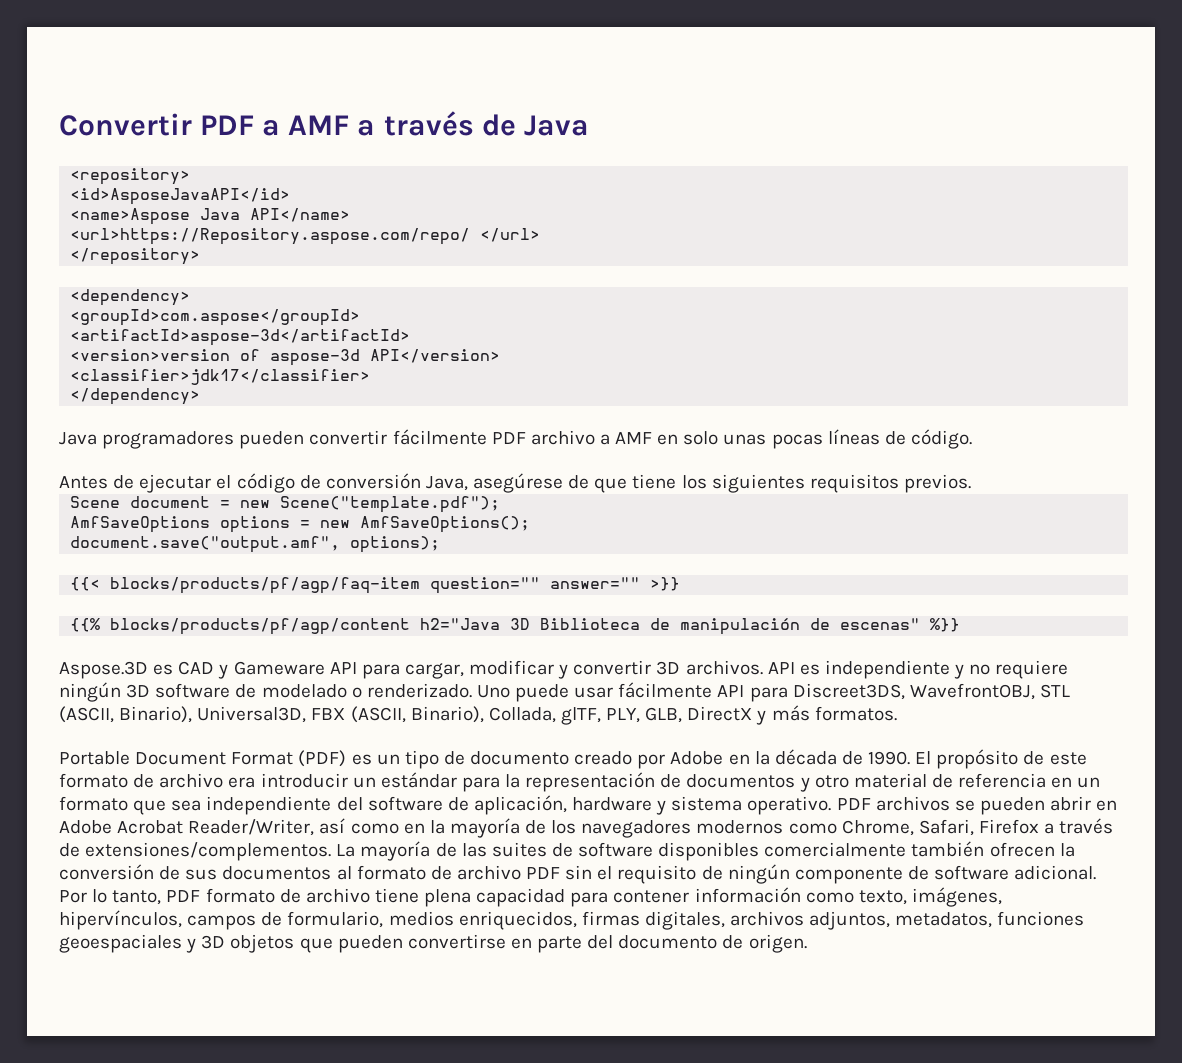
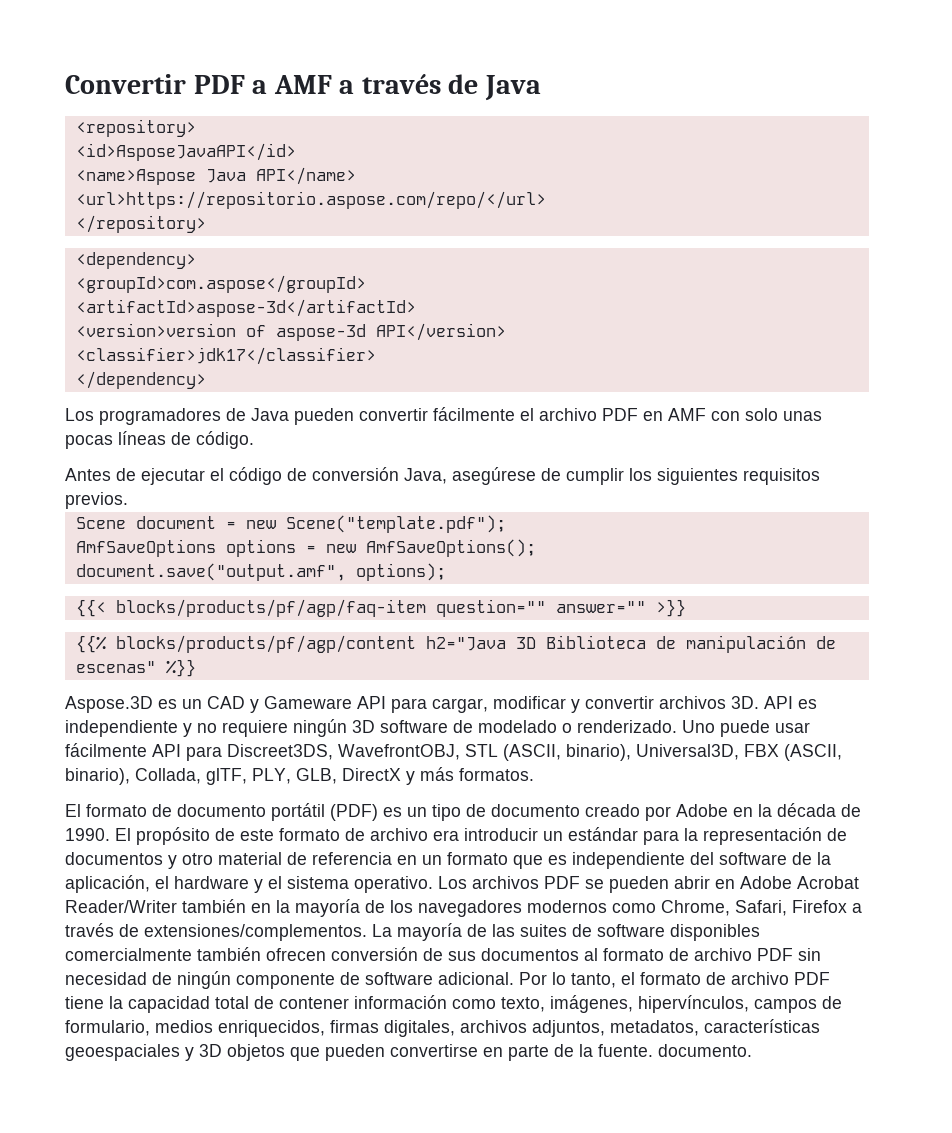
[70,228,541,245] <url>https://Repository.aspose.com/repo/ </url> -> [75,191,546,209] <url>https://repositorio.aspose.com/repo/</url>
[59,429,679,449] Java programadores pueden convertir fácilmente PDF archivo a AMF en -> [65,407,740,425] Los programadores de Java pueden convertir fácilmente el archivo PDF en AMF con
[594,474,677,493] que tiene -> [566,468,624,485] cumplir
(174, 669) none -> [182,699,202,709] un
[656,660,763,675] 3D archivos. -> [659,696,759,709] archivos 3D.
[119,706,193,723] Binario), -> [566,744,631,761] binario),
[410,706,484,723] Binario), -> [65,768,130,785] binario),
[59,751,294,765] Portable Document Format -> [65,803,325,821] El formato de documento portátil
[171,800,202,811] sea -> [548,855,567,865] es
[473,795,567,815] aplicación, -> [817,852,831,865] [65,875,169,893] la aplicación, el
(667, 807) none -> [268,876,282,889] el
[836,796,950,811] PDF archivos -> [438,876,580,889] Los archivos PDF
[188,818,399,836] Reader/Writer, así como -> [65,899,246,913] Reader/Writer también
[1059,843,1075,857] la -> (326, 954) none
[597,865,697,884] el requisito -> [65,972,147,985] necesidad
[166,888,609,907] PDF formato de archivo tiene plena capacidad para -> [621,972,830,985] [65,996,274,1013] el formato de archivo PDF tiene la capacidad total de
[997,911,1085,926] funciones -> [704,1019,820,1033] características
[587,934,807,953] del documento de origen. -> [554,1044,752,1057] de la fuente. documento.

